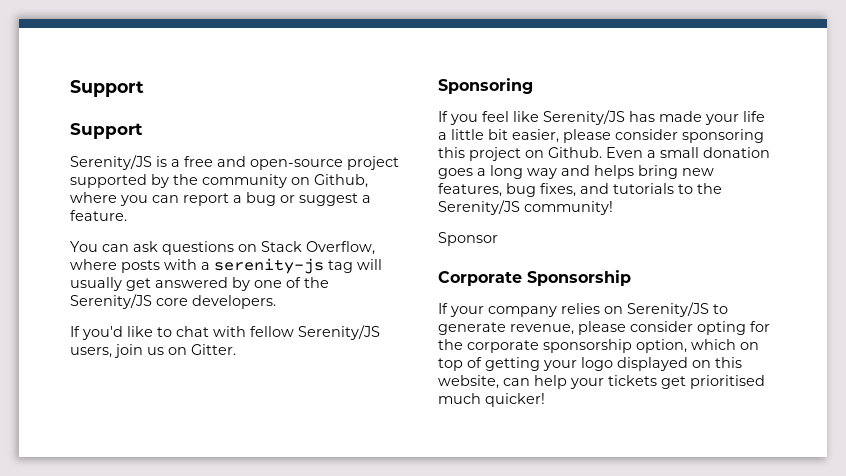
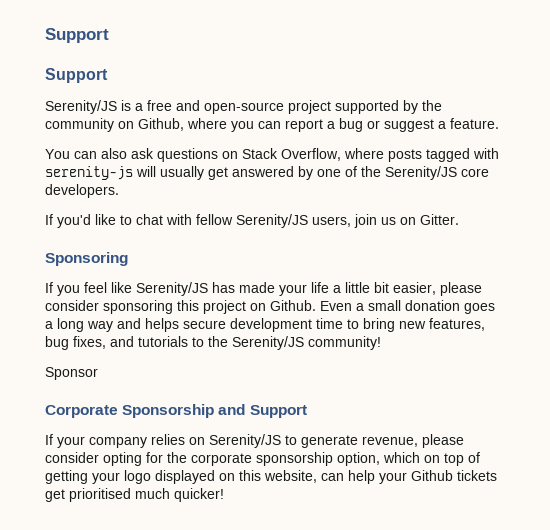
(129, 248) none -> [101,148,127,159] also
[164,258,353,274] with a serenity-js tag -> [426,148,499,162] [45,166,133,180] tagged with serenity-js
(634, 172) none -> [183,318,359,332] secure development time to
(631, 278) none -> [218,404,307,418] and Support
(604, 383) none -> [411,470,453,481] Github

